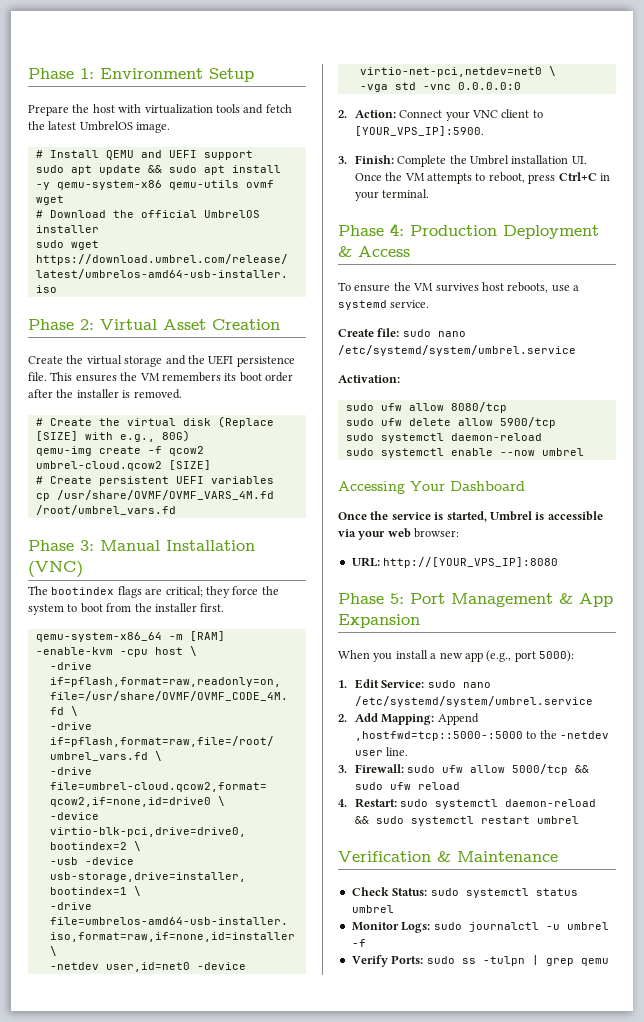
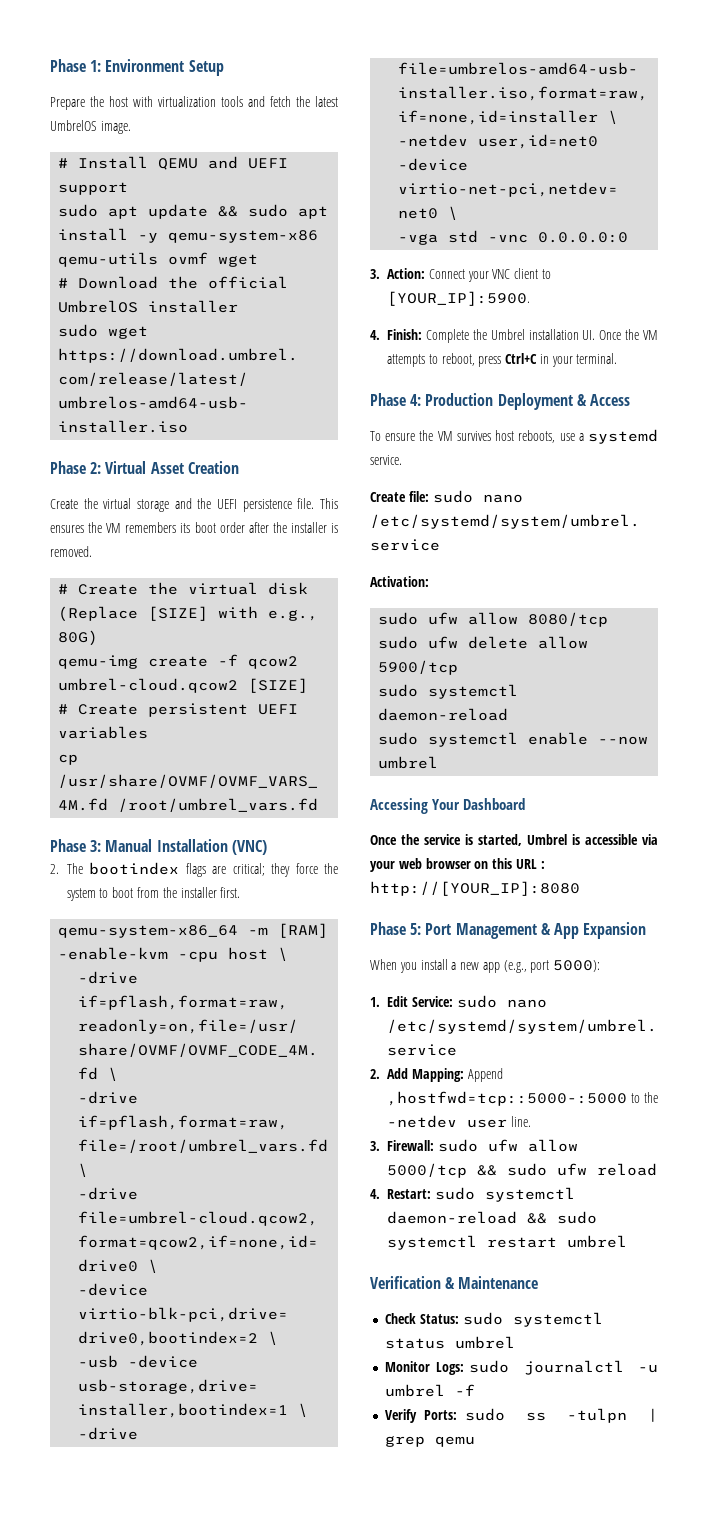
(83, 569) none -> [50,864,59,874] 2.
[338,110,347,118] 2. -> [370,269,380,279] 3.
[354,126,484,136] [338,156,347,164] [YOUR_VPS_IP]:5900. // 3. -> [387,291,530,306] [370,330,380,340] [YOUR_IP]:5900. // 4.
[414,528,460,538] [351,557,559,568] browser: // URL: http://[YOUR_VPS_IP]:8080 -> [425,858,545,869] [370,881,580,896] browser on this URL : http://[YOUR_IP]:8080

